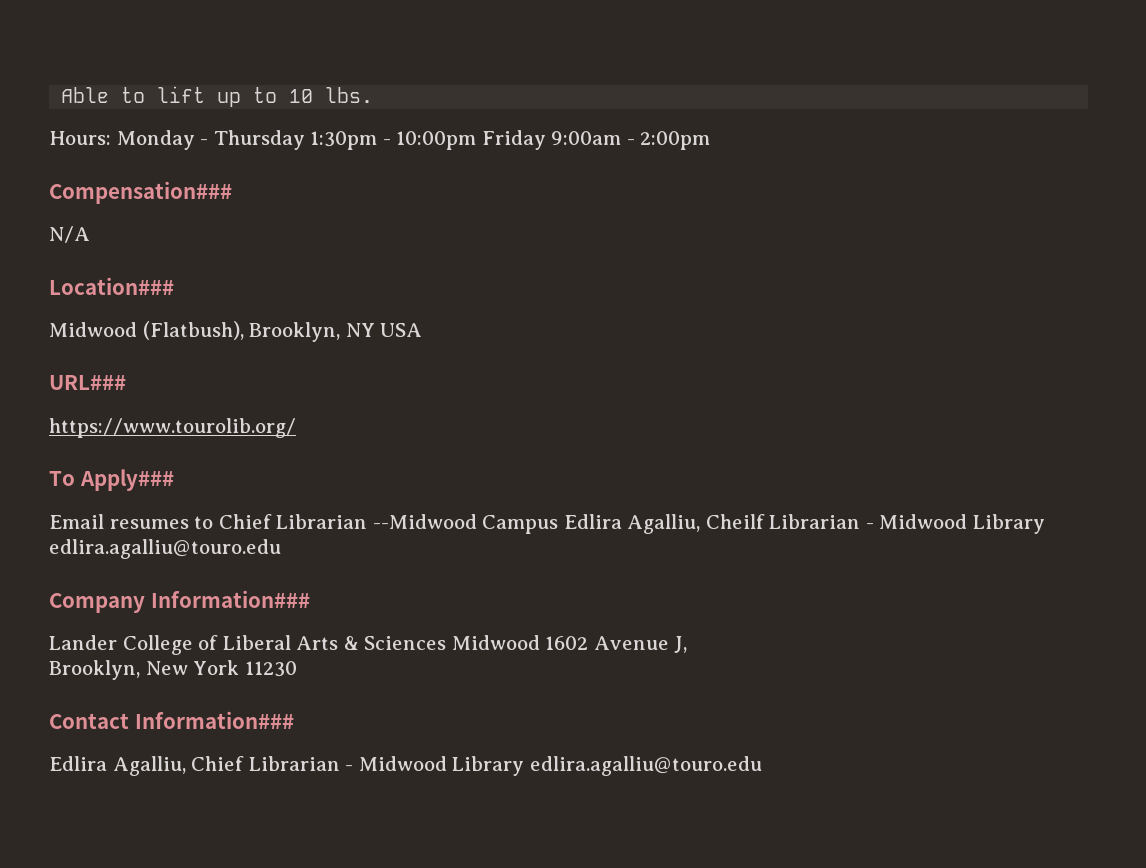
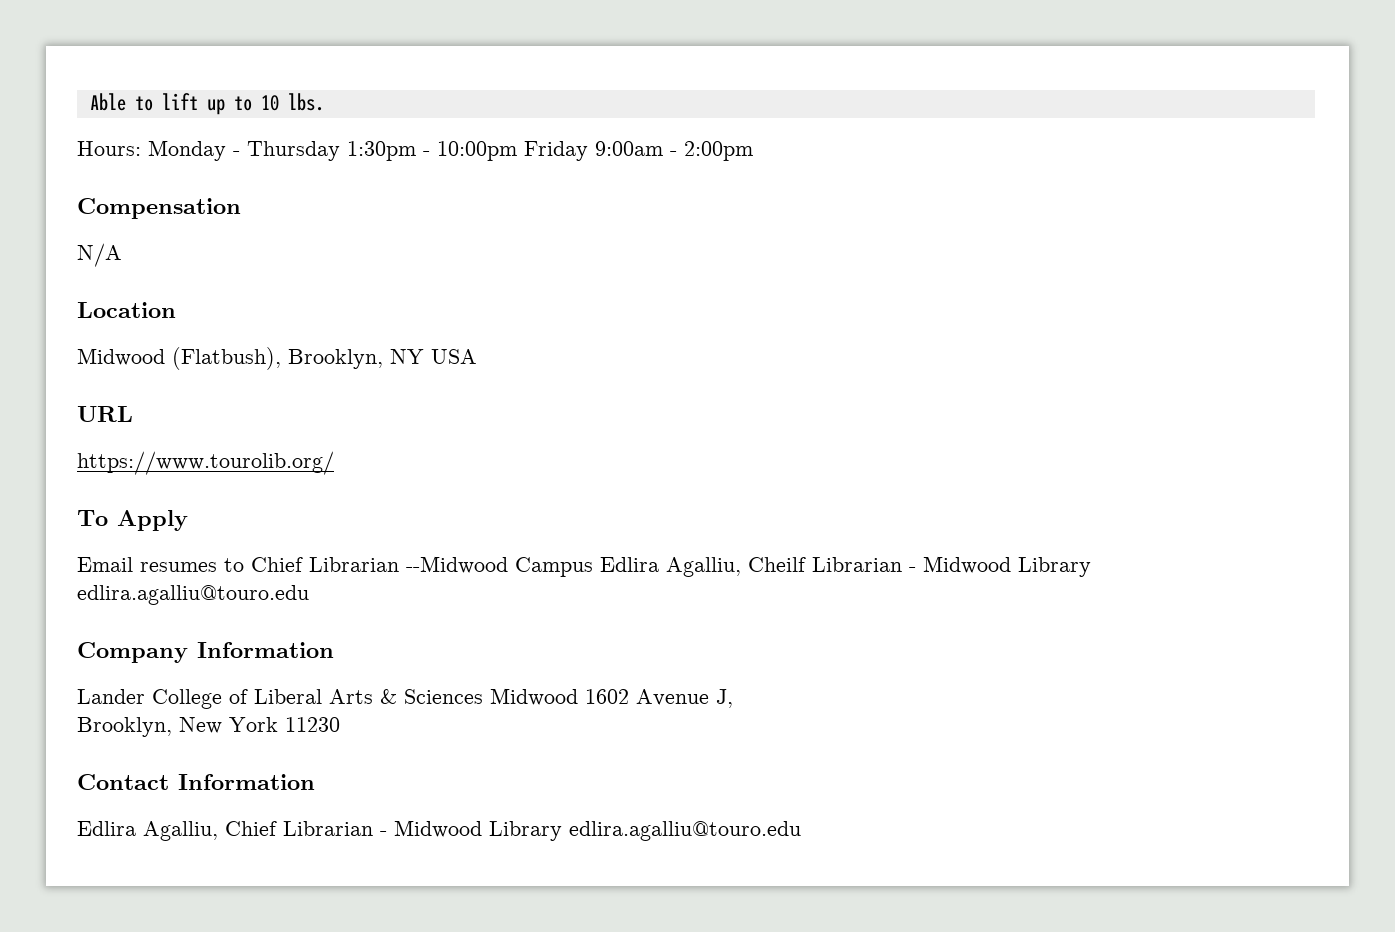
[49,181,232,204] Compensation### -> [77,198,241,219] Compensation
[49,277,174,295] Location### -> [77,302,176,318] Location
[49,375,126,390] URL### -> [77,406,133,422] URL
[79,469,174,491] Apply### -> [117,510,188,531] Apply
[150,590,310,608] Information### -> [197,642,334,658] Information
[134,711,294,729] Information### -> [178,774,315,790] Information

